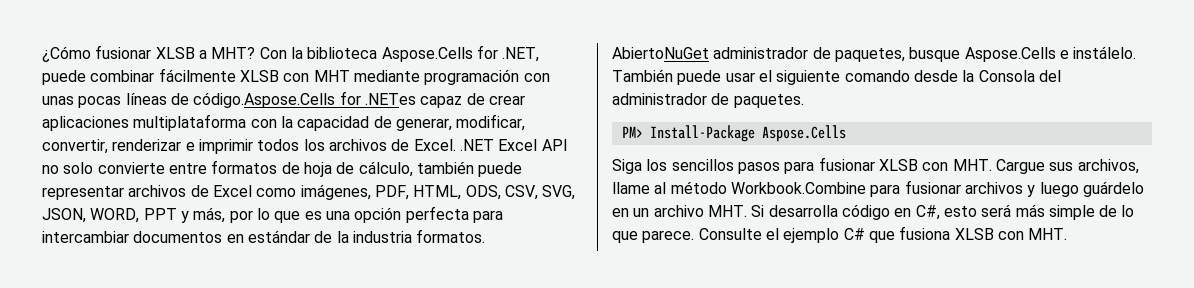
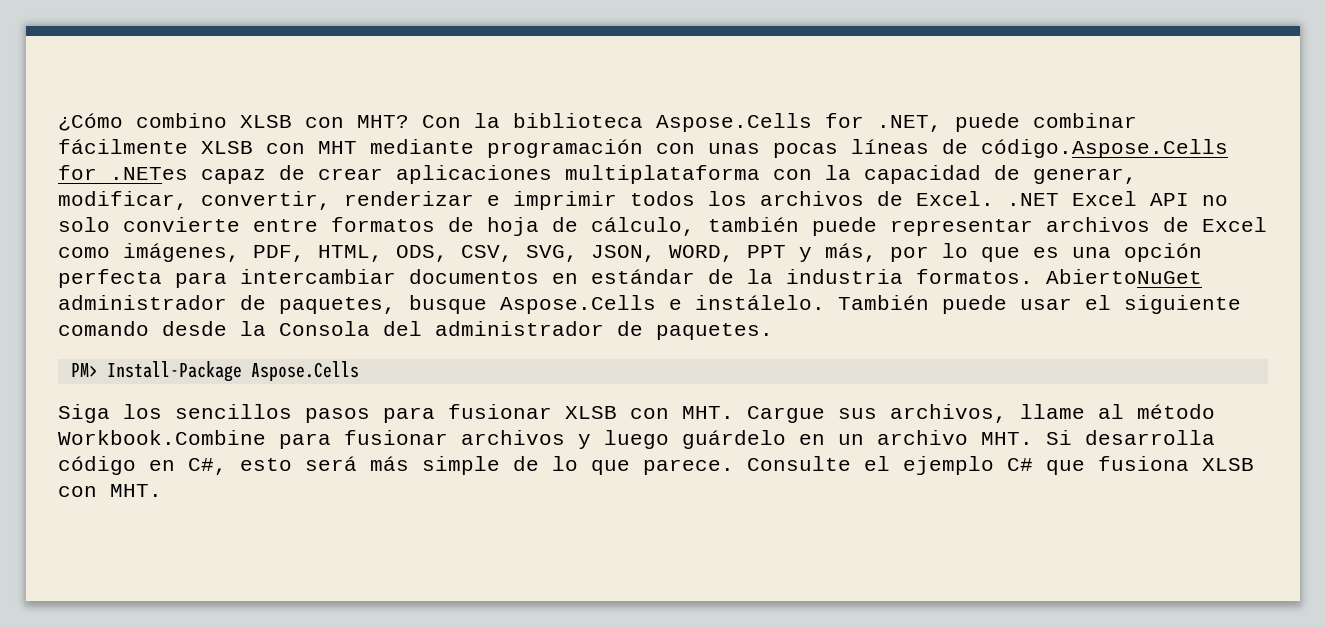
[95,45,207,59] fusionar XLSB a -> [136,113,344,128] combino XLSB con

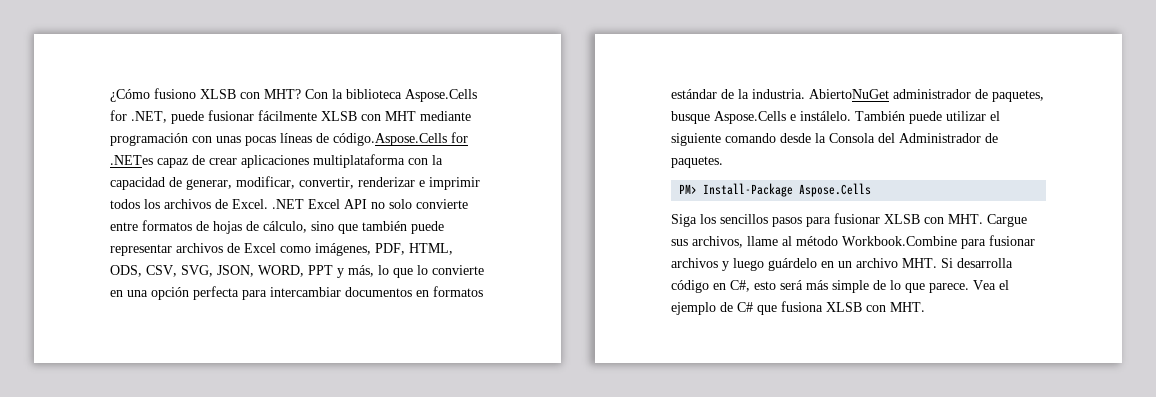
[136,113,227,128] combino -> [154,88,196,99] fusiono
[1033,113,1137,128] combinar -> [208,110,254,121] fusionar
[487,217,539,236] hoja -> [213,221,242,234] hojas
(695, 226) none -> [311,221,358,234] sino que
[890,243,1059,262] por lo que es -> [378,265,484,278] [110,290,123,297] lo que lo convierte en
(578, 278) none -> [433,286,483,297] formatos
[786,269,1033,284] industria formatos. -> [752,89,805,99] industria.
[1020,298,1072,310] usar -> [946,111,986,121] utilizar
[435,321,604,336] administrador -> [899,133,981,143] Administrador
[747,456,851,471] Consulte -> [973,280,996,290] Vea
(994, 465) none -> [720,302,733,312] de

